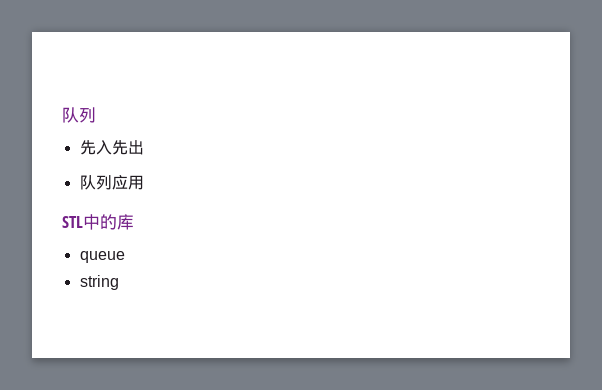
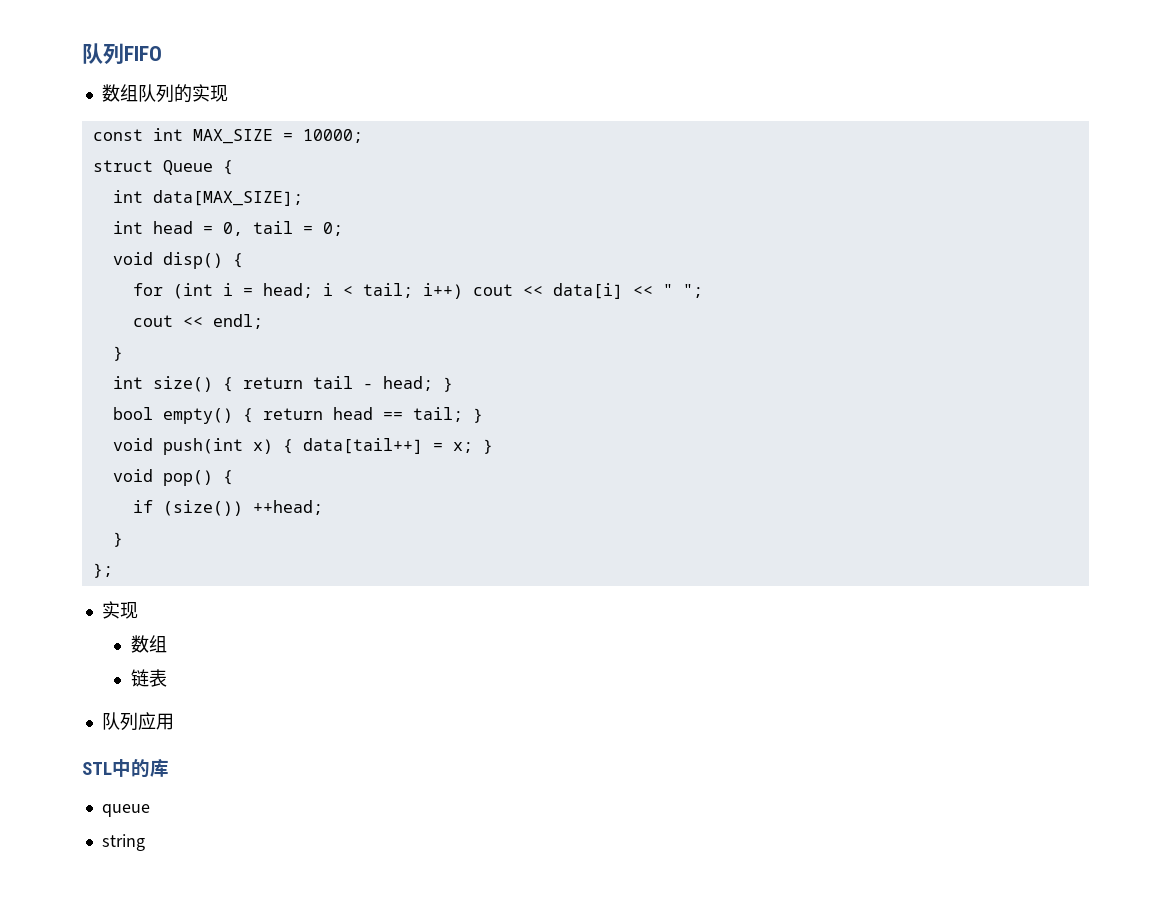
[62,107,96,123] [79,140,144,155] 队列 // 先入先出 -> [82,43,162,65] [101,84,228,103] [92,128,363,144] [92,160,233,175] [112,190,303,206] [112,221,343,236] [112,252,243,269] [132,283,703,299] [132,314,263,329] [112,346,123,361] [112,376,453,392] [112,407,483,424] [112,438,493,455] [112,469,233,486] [132,500,323,516] [112,532,123,547] [92,563,113,578] [101,601,138,619] [130,635,167,653] [130,669,167,687] 队列FIFO // 数组队列的实现 // const int MAX_SIZE = 10000; // struct Queue { // int data[MAX_SIZE]; // int head = 0, tail = 0; // void disp() { // for (int i = head; i < tail; i++) cout << data[i] << " "; // cout << endl; // } // int size() { return tail - head; } // bool empty() { return head == tail; } // void push(int x) { data[tail++] = x; } // void pop() { // if (size()) ++head; // } // }; // 实现 // 数组 // 链表

